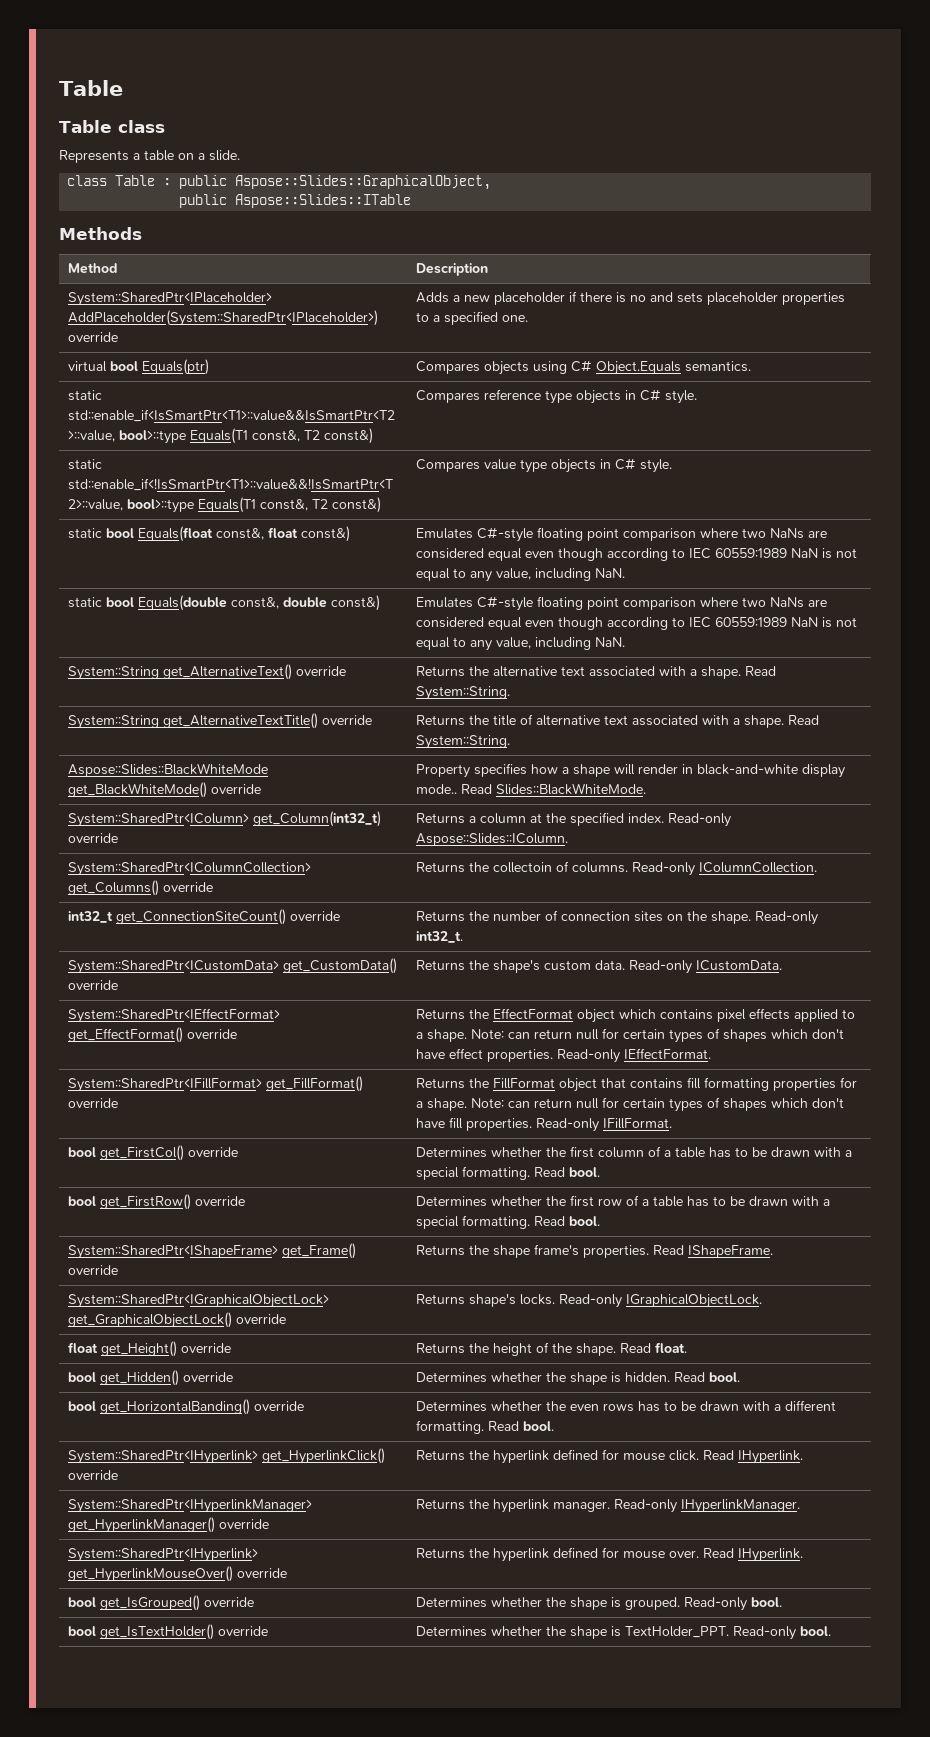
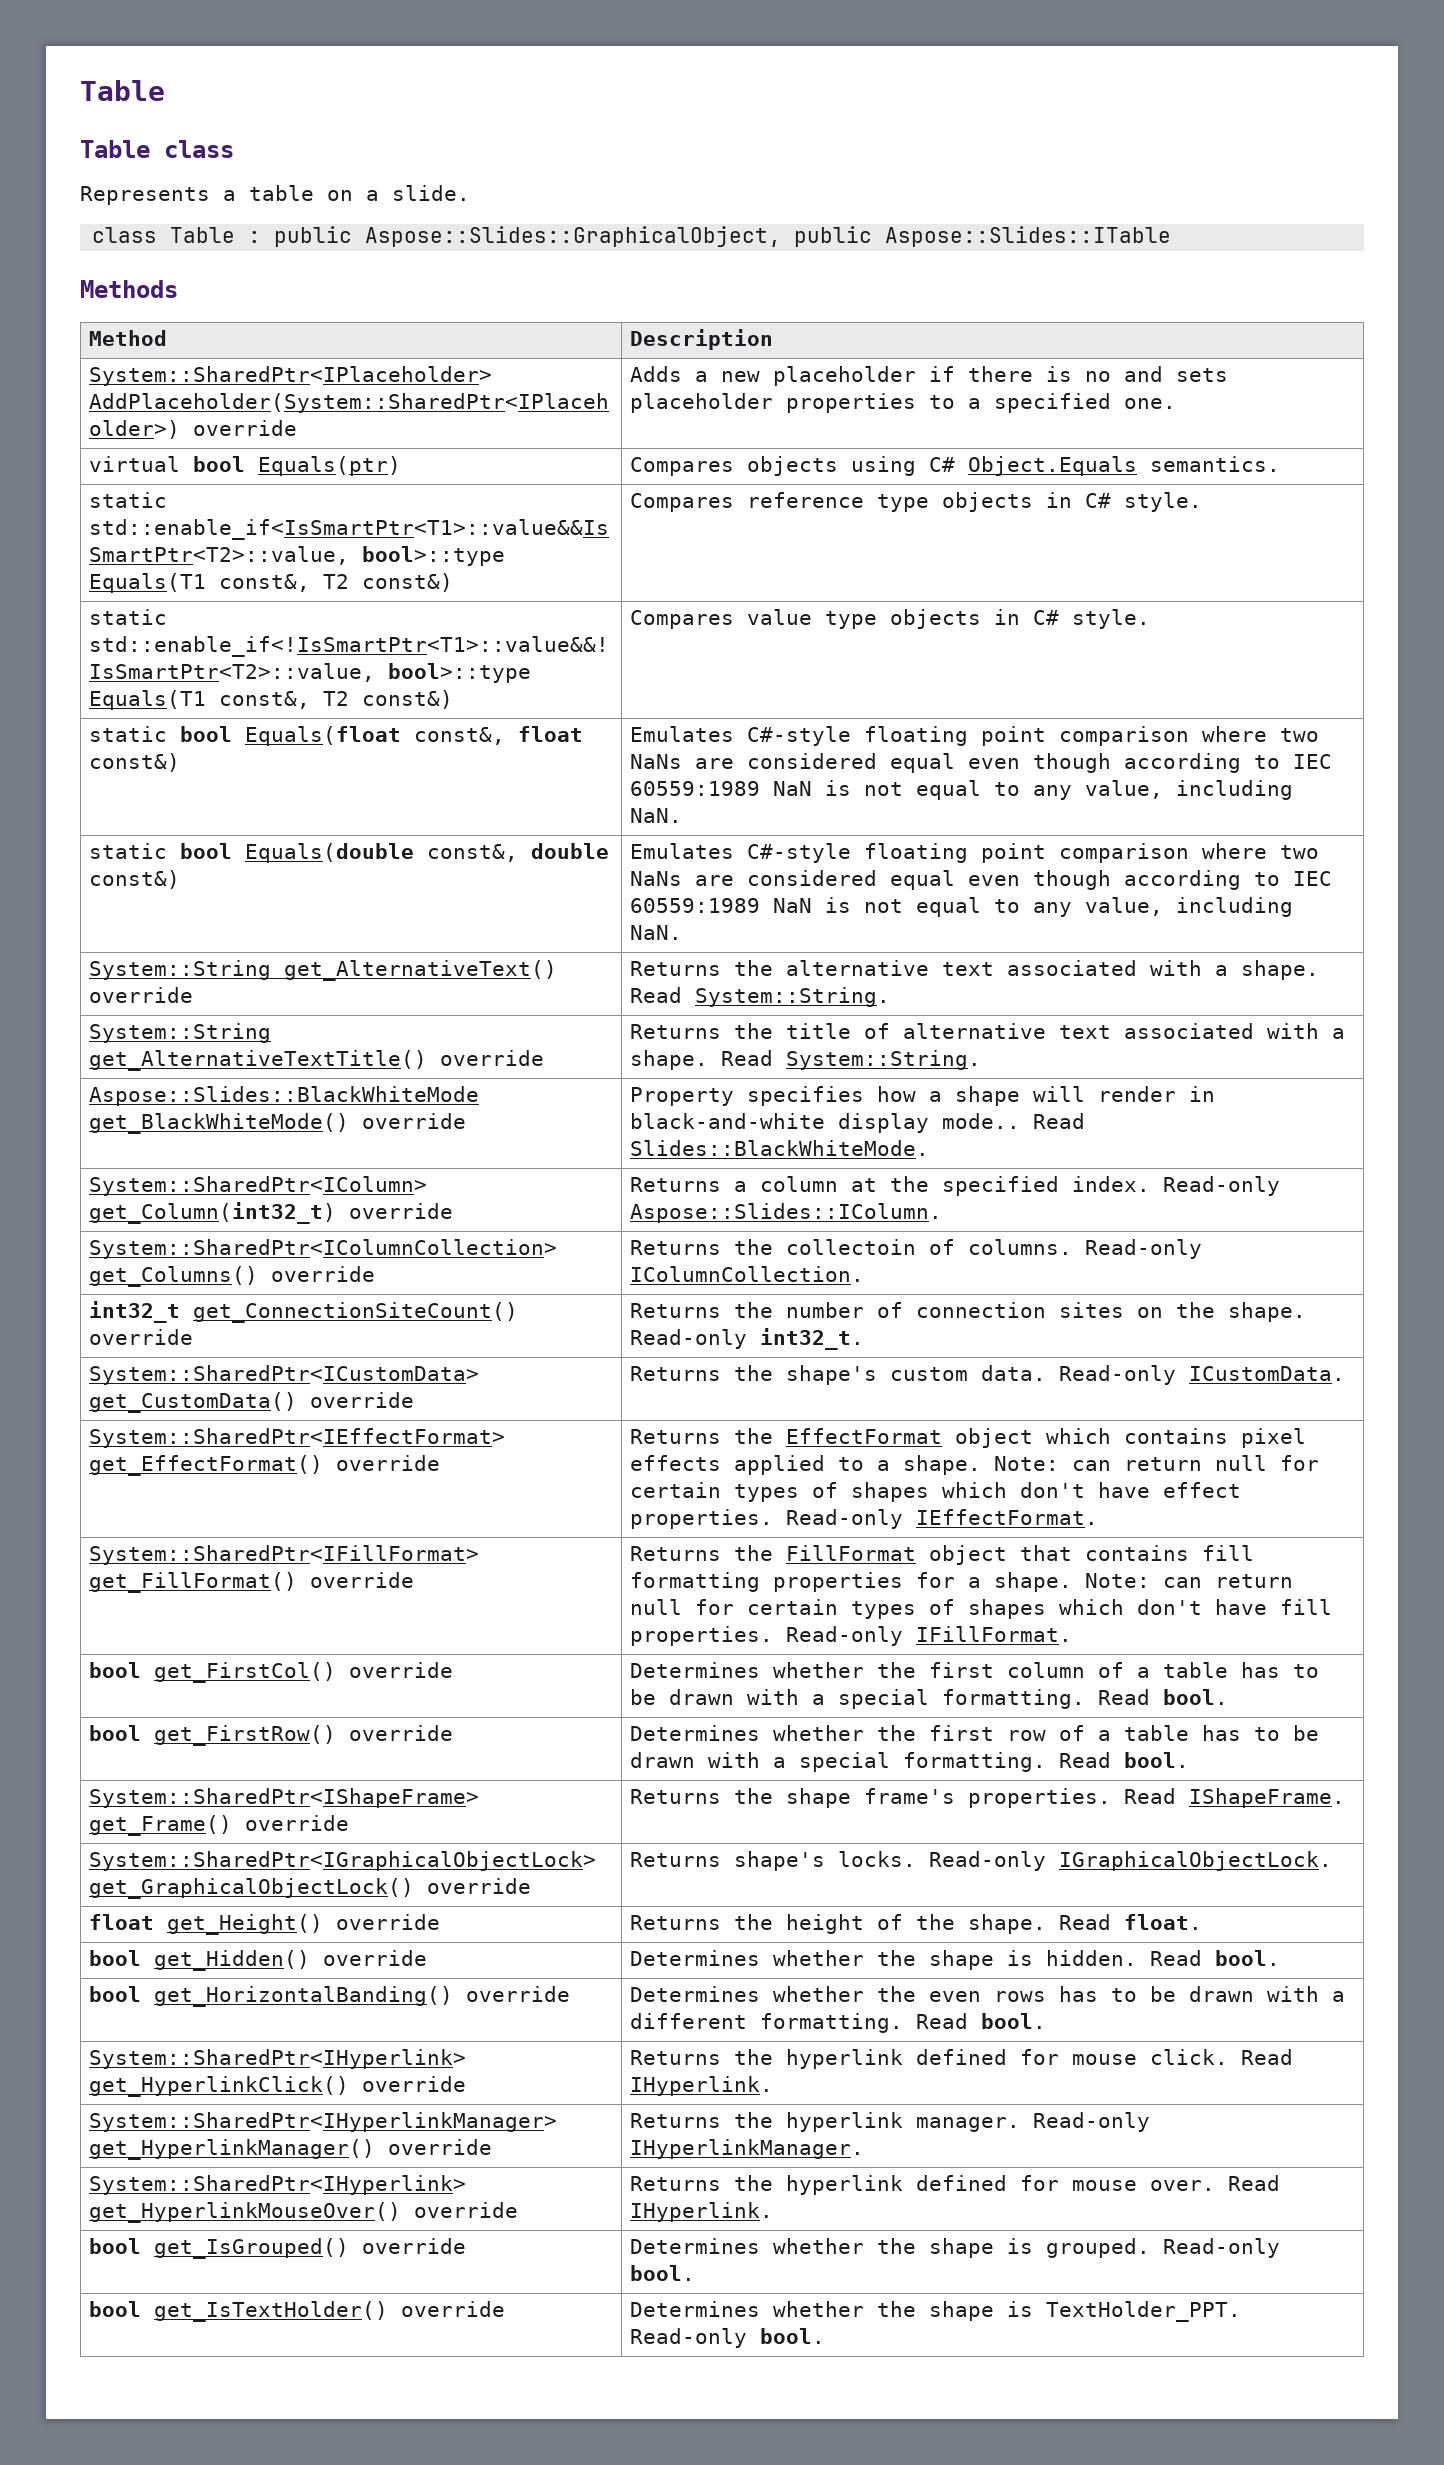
(492, 182) // -> (782, 236) none

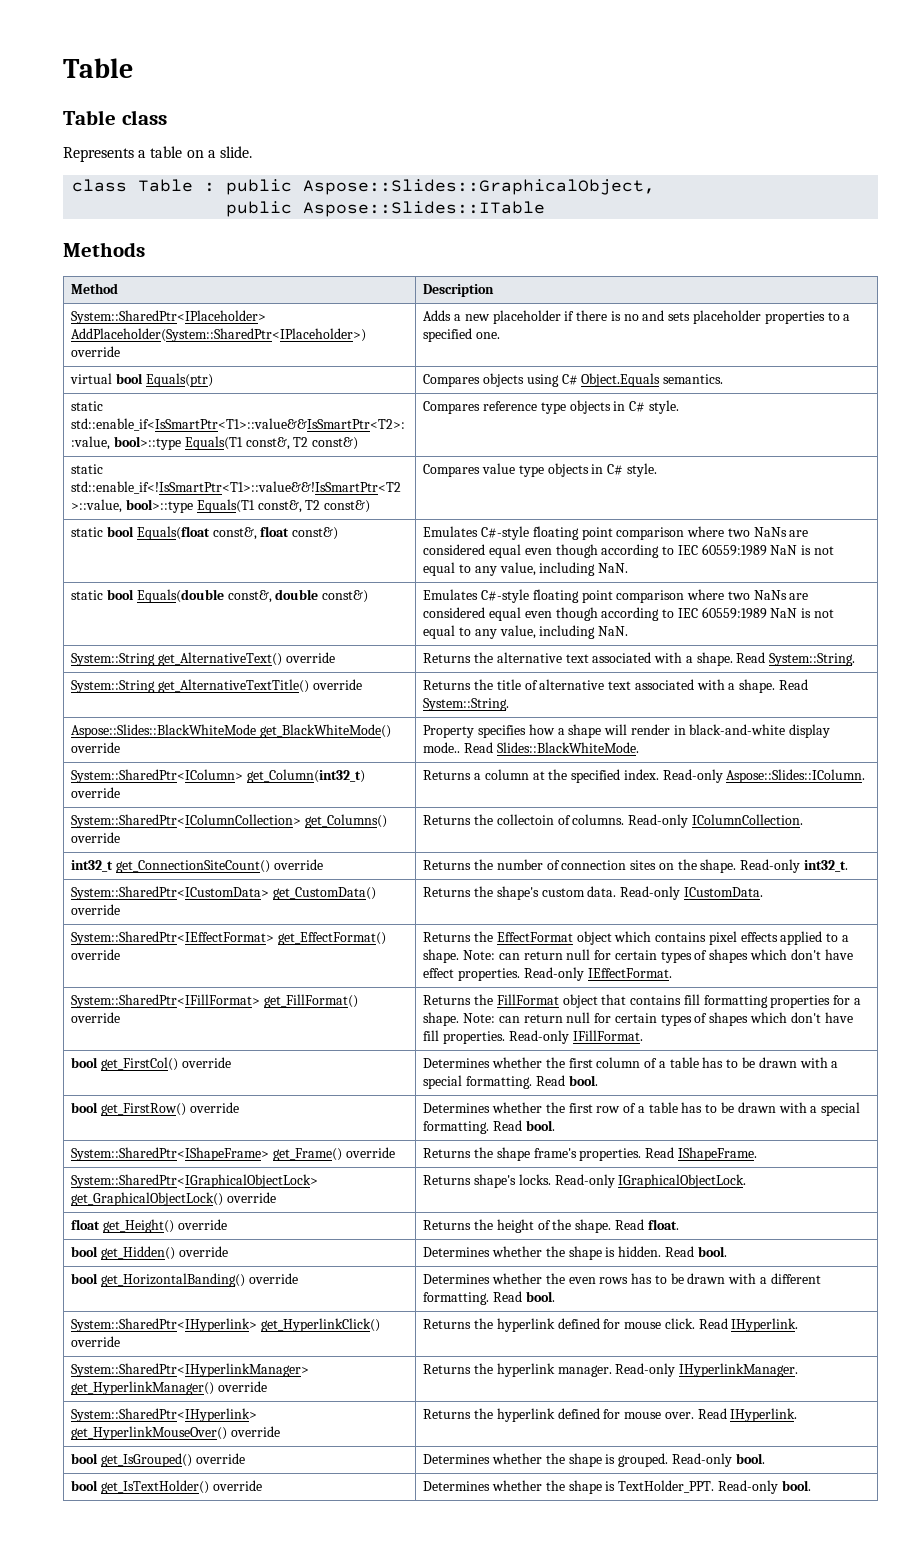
(782, 236) none -> (656, 187) //

